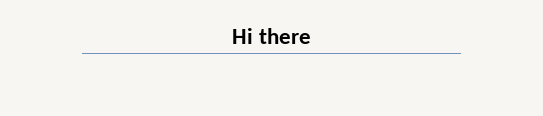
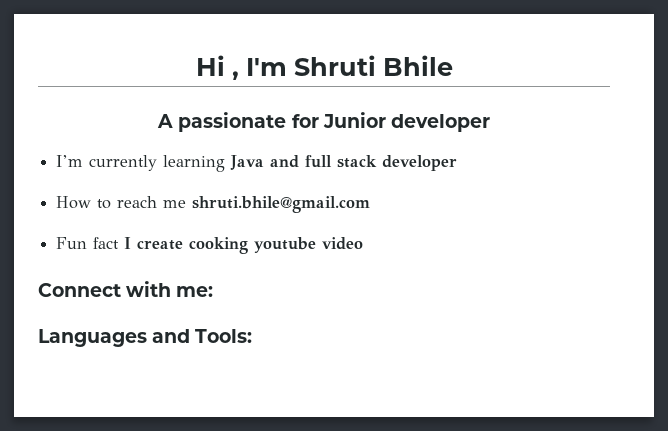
[259,28,312,44] there -> [231,55,453,80] [157,112,490,132] [56,155,458,172] [56,196,371,213] [56,237,364,254] [38,281,214,297] [38,329,253,347] , I'm Shruti Bhile // A passionate for Junior developer // I’m currently learning Java and full stack developer // How to reach me shruti.bhile@gmail.com // Fun fact I create cooking youtube video // Connect with me: // Languages and Tools:

